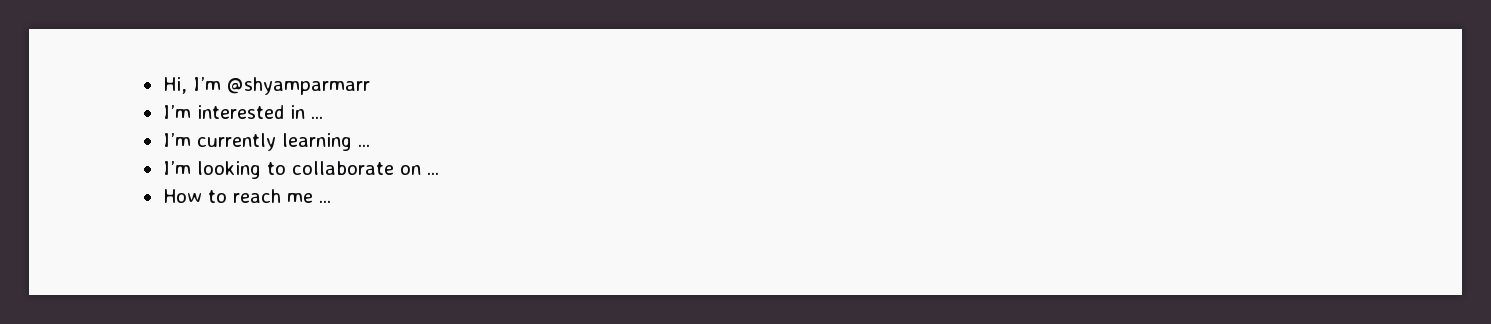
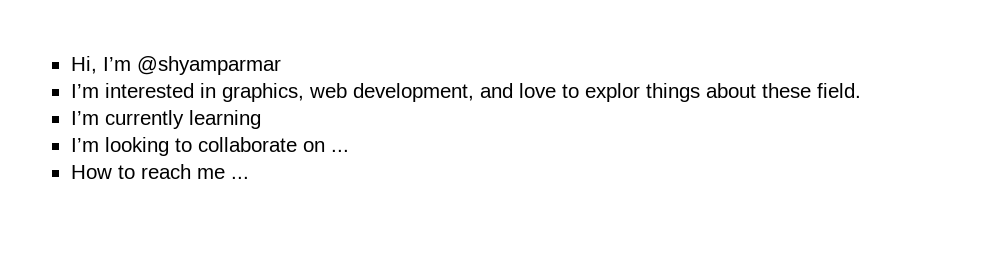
[226,77,370,95] @shyamparmarr -> [136,56,281,75] @shyamparmar
[310,116,323,119] ... -> [221,83,861,102] graphics, web development, and love to explor things about these field.
[357,144,370,147] ... -> (261, 119) none

